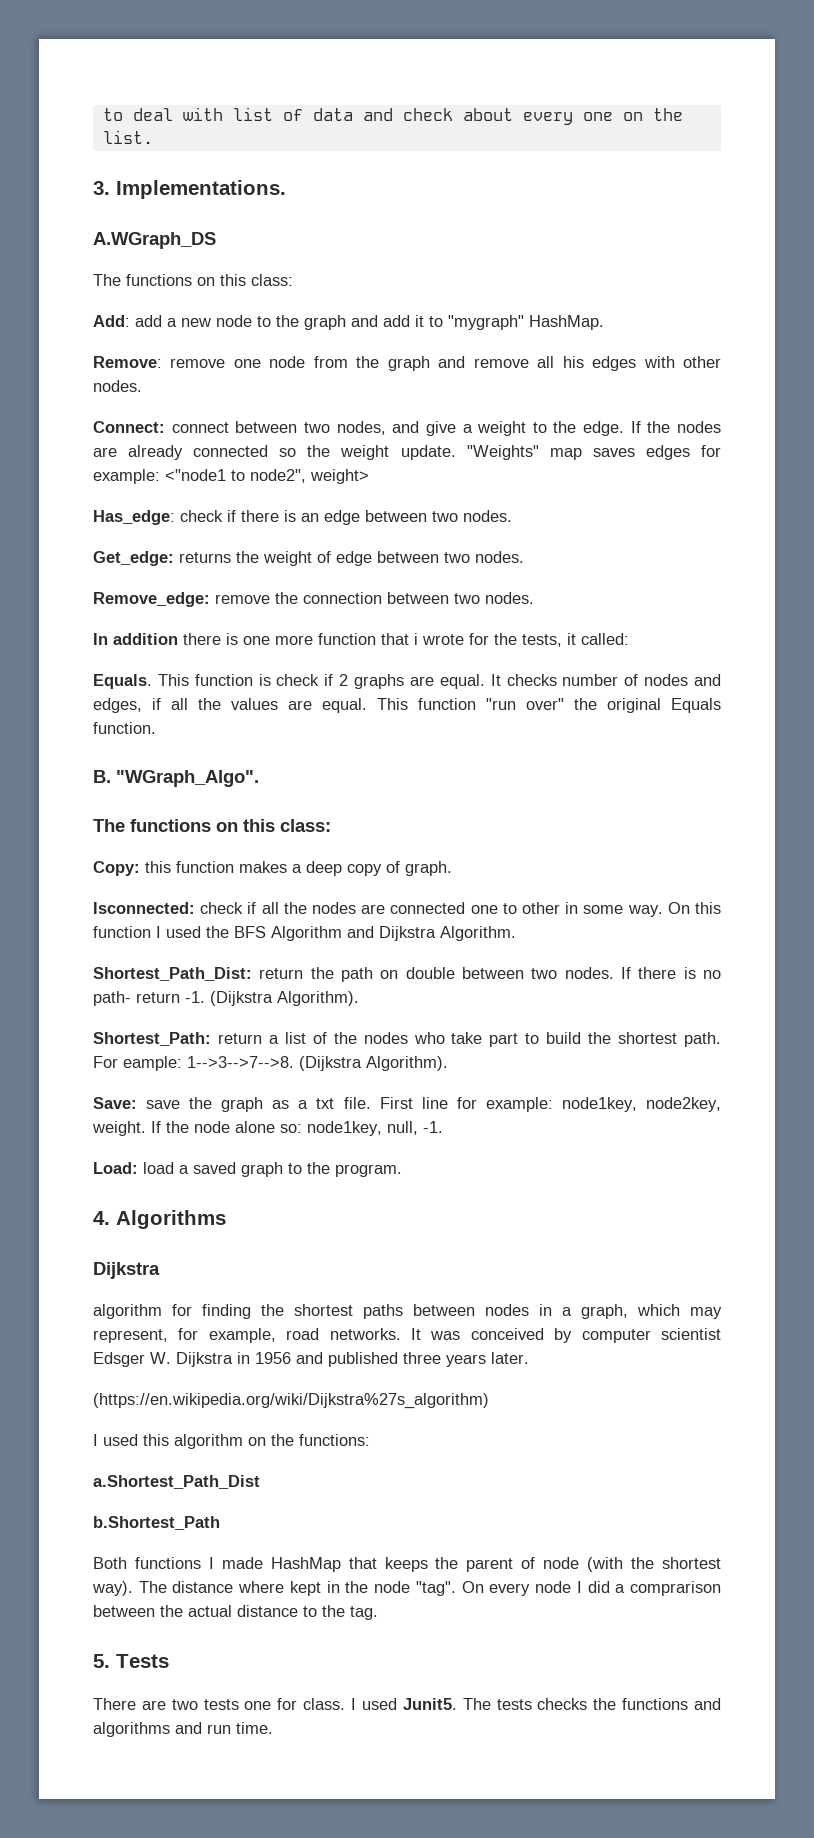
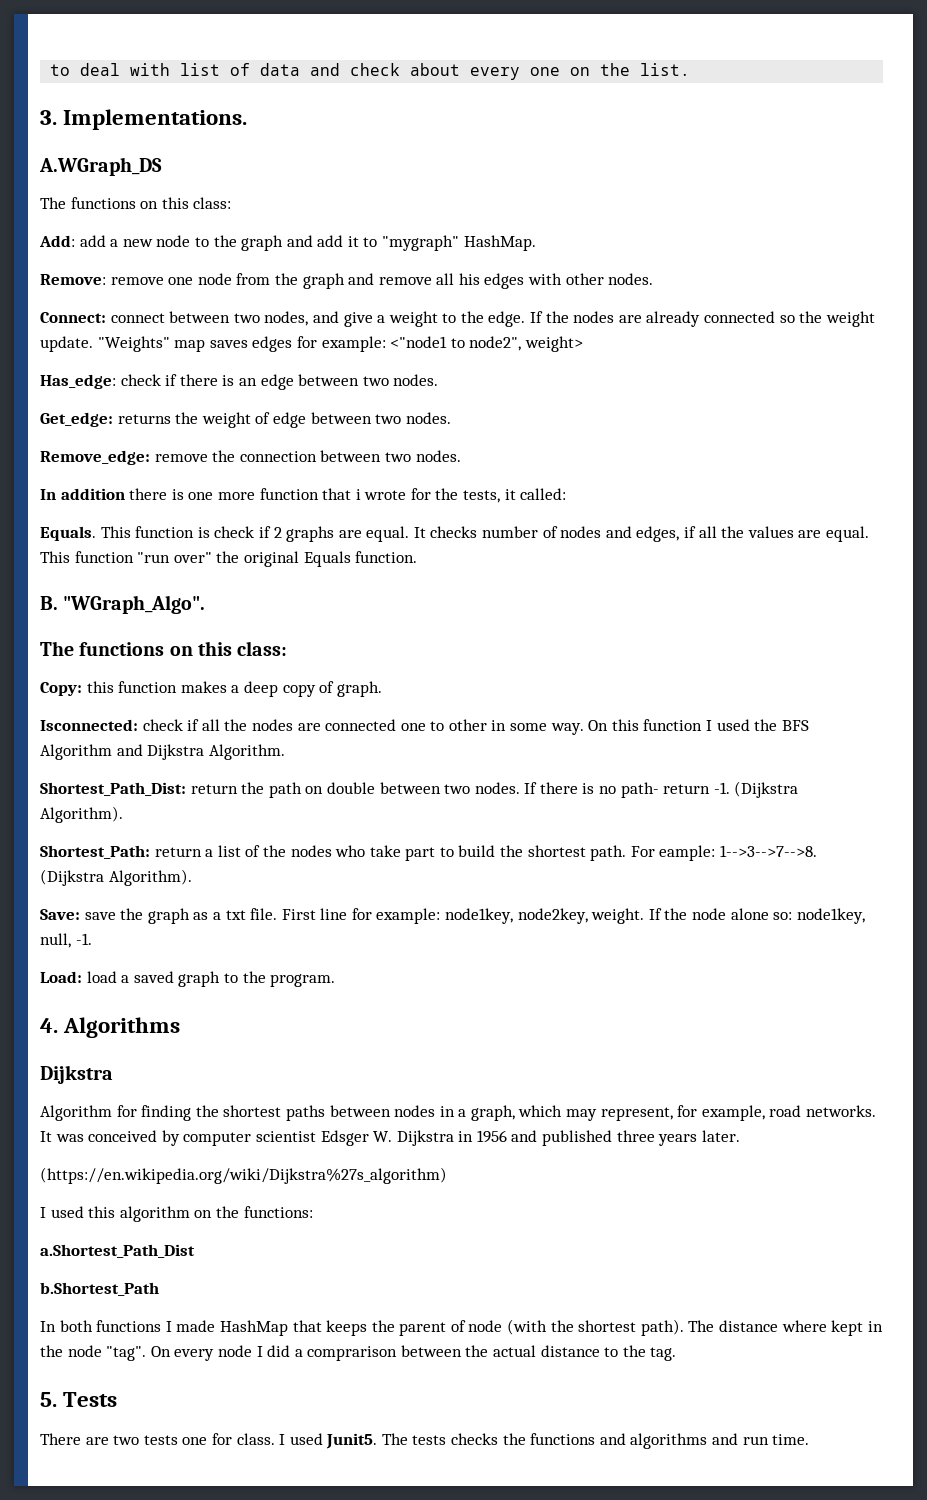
[93,1304,162,1319] algorithm -> [40,1105,112,1121] Algorithm
[93,1557,127,1569] Both -> [40,1320,93,1332] In both
[92,1581,133,1596] way). -> [640,1319,684,1336] path).

